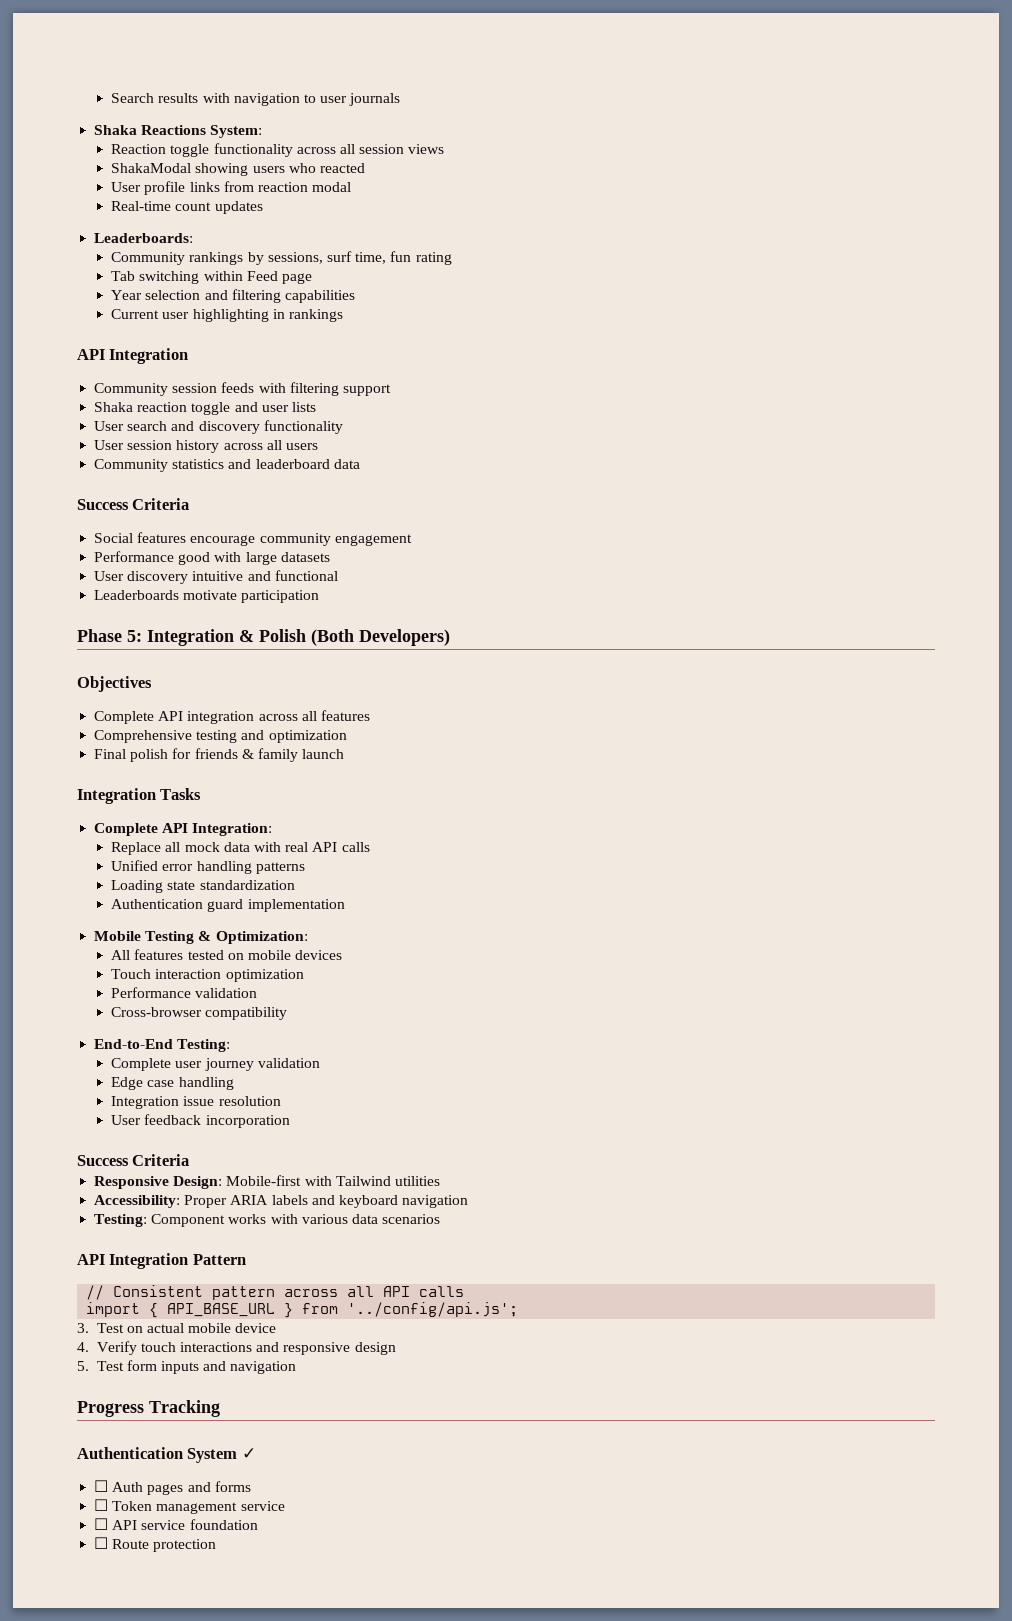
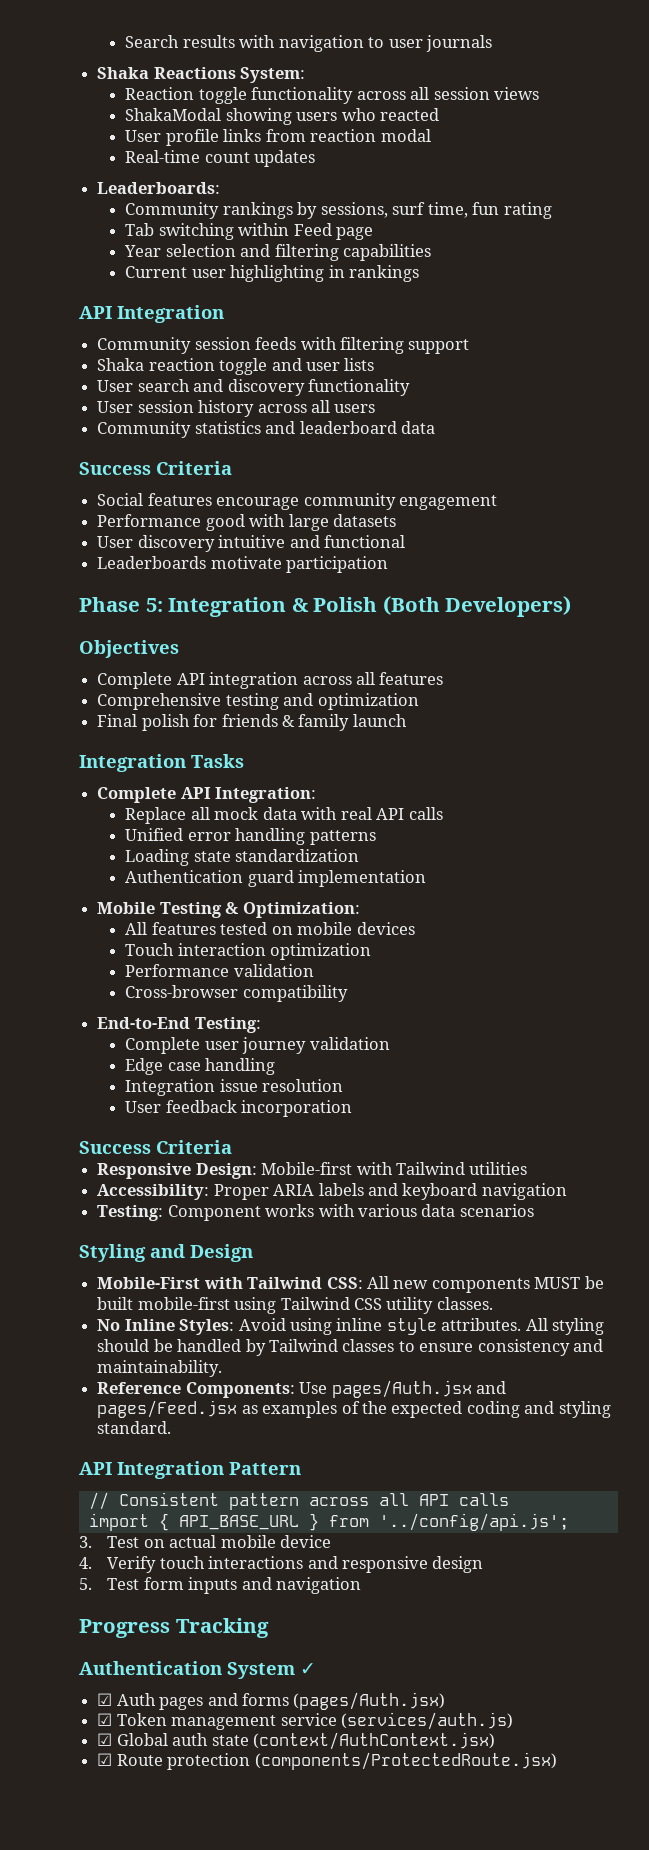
(441, 1219) none -> [79,1244,253,1262] [97,1276,604,1293] [97,1297,493,1314] [97,1318,605,1335] [97,1339,604,1356] [97,1360,223,1377] [97,1380,506,1398] [97,1400,611,1418] [97,1421,172,1434] // Styling and Design // Mobile-First with Tailwind CSS: All new components MUST be built mobile-first using Tailwind CSS utility classes. // No Inline Styles: Avoid using inline style attributes. All styling should be handled by Tailwind classes to ensure consistency and maintainability. // Reference Components: Use pages/Auth.jsx and pages/Feed.jsx as examples of the expected coding and styling standard.
[94,1480,109,1492] ☐ -> [97,1693,113,1706] ☑
[94,1499,109,1511] // ☐ -> [293,1692,446,1710] [97,1713,113,1726] (pages/Auth.jsx) // ☑
[94,1518,258,1530] [94,1537,109,1549] // ☐ API service foundation // ☐ -> [340,1712,513,1730] [97,1732,495,1750] [97,1753,113,1766] (services/auth.js) // ☑ Global auth state (context/AuthContext.jsx) // ☑
(217, 1545) none -> [254,1752,557,1770] (components/ProtectedRoute.jsx)

